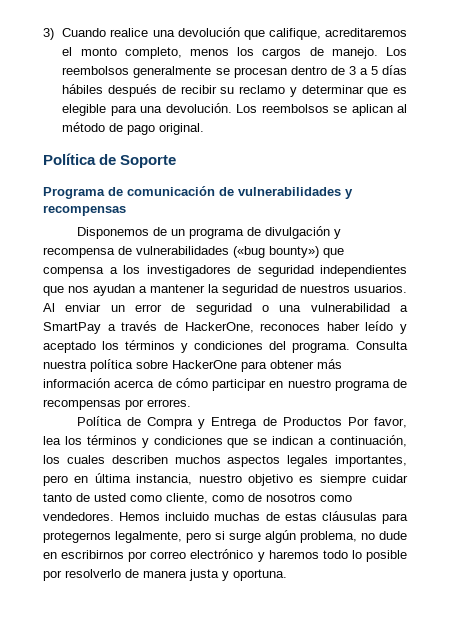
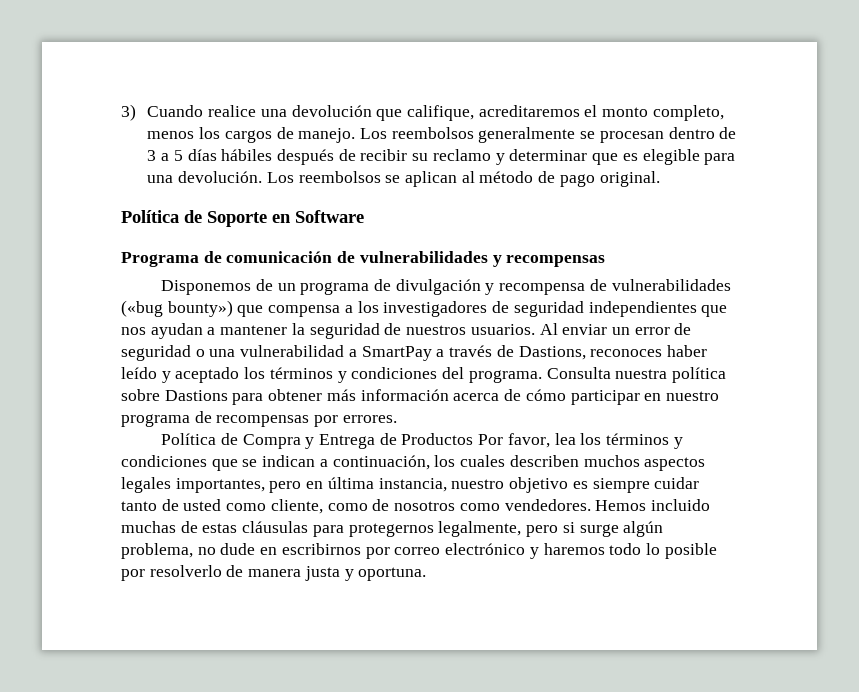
(177, 161) none -> [272,210,364,223] en Software
[184,322,254,333] HackerOne, -> [518,346,586,360] Dastions,
[172,360,237,369] HackerOne -> [164,390,228,401] Dastions

